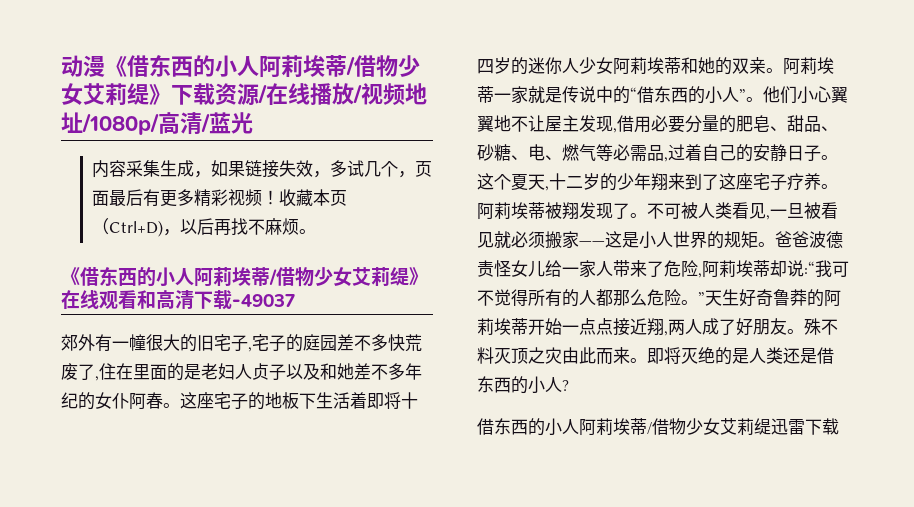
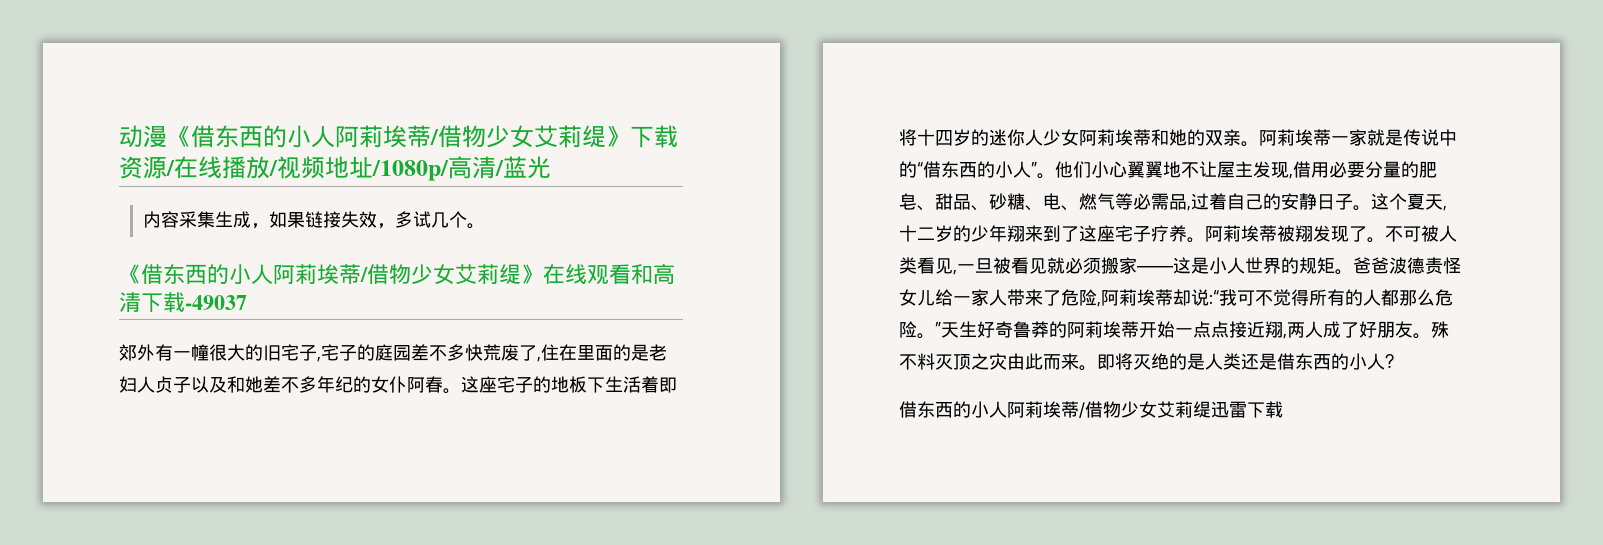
[398,161,433,178] [92,189,348,207] [92,218,300,237] ，页面最后有更多精彩视频！收藏本页（Ctrl+D)，以后再找不麻烦 -> (467, 219) none

